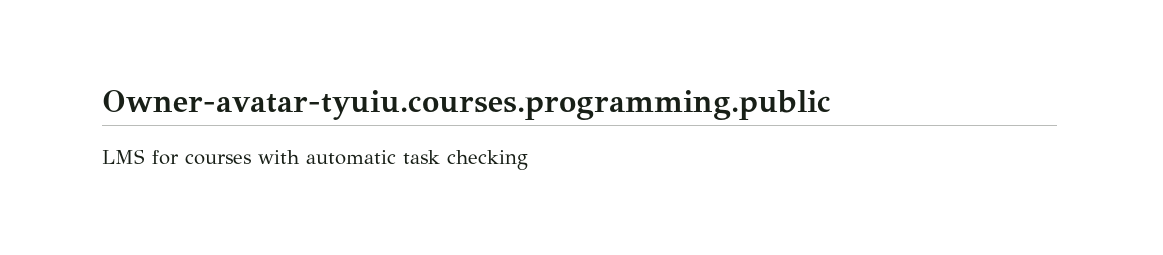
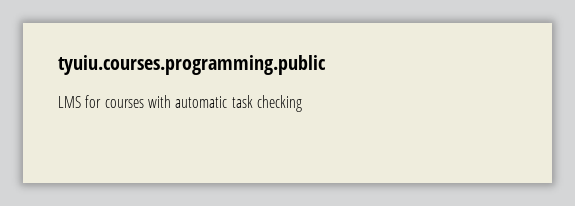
[102,90,831,120] Owner-avatar-tyuiu.courses.programming.public -> [58,55,326,75] tyuiu.courses.programming.public

